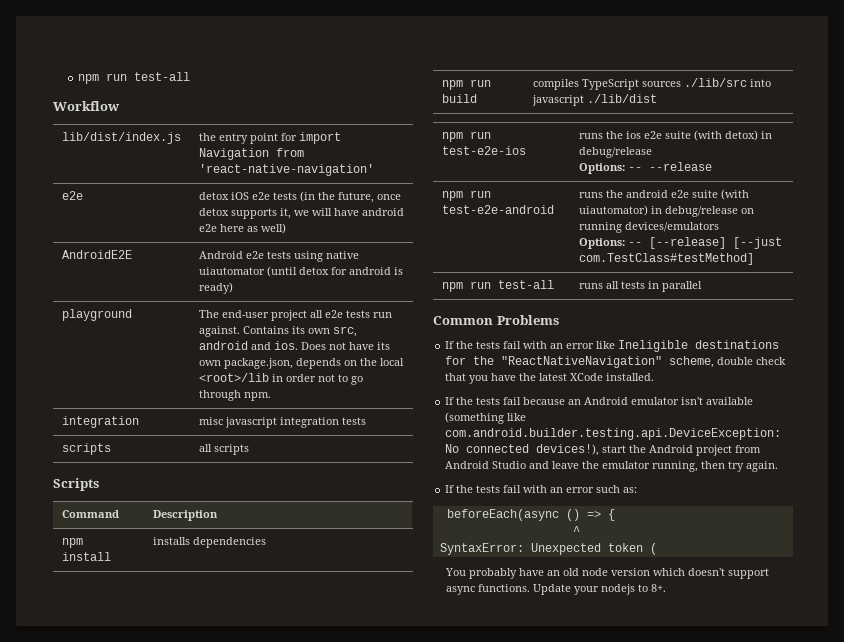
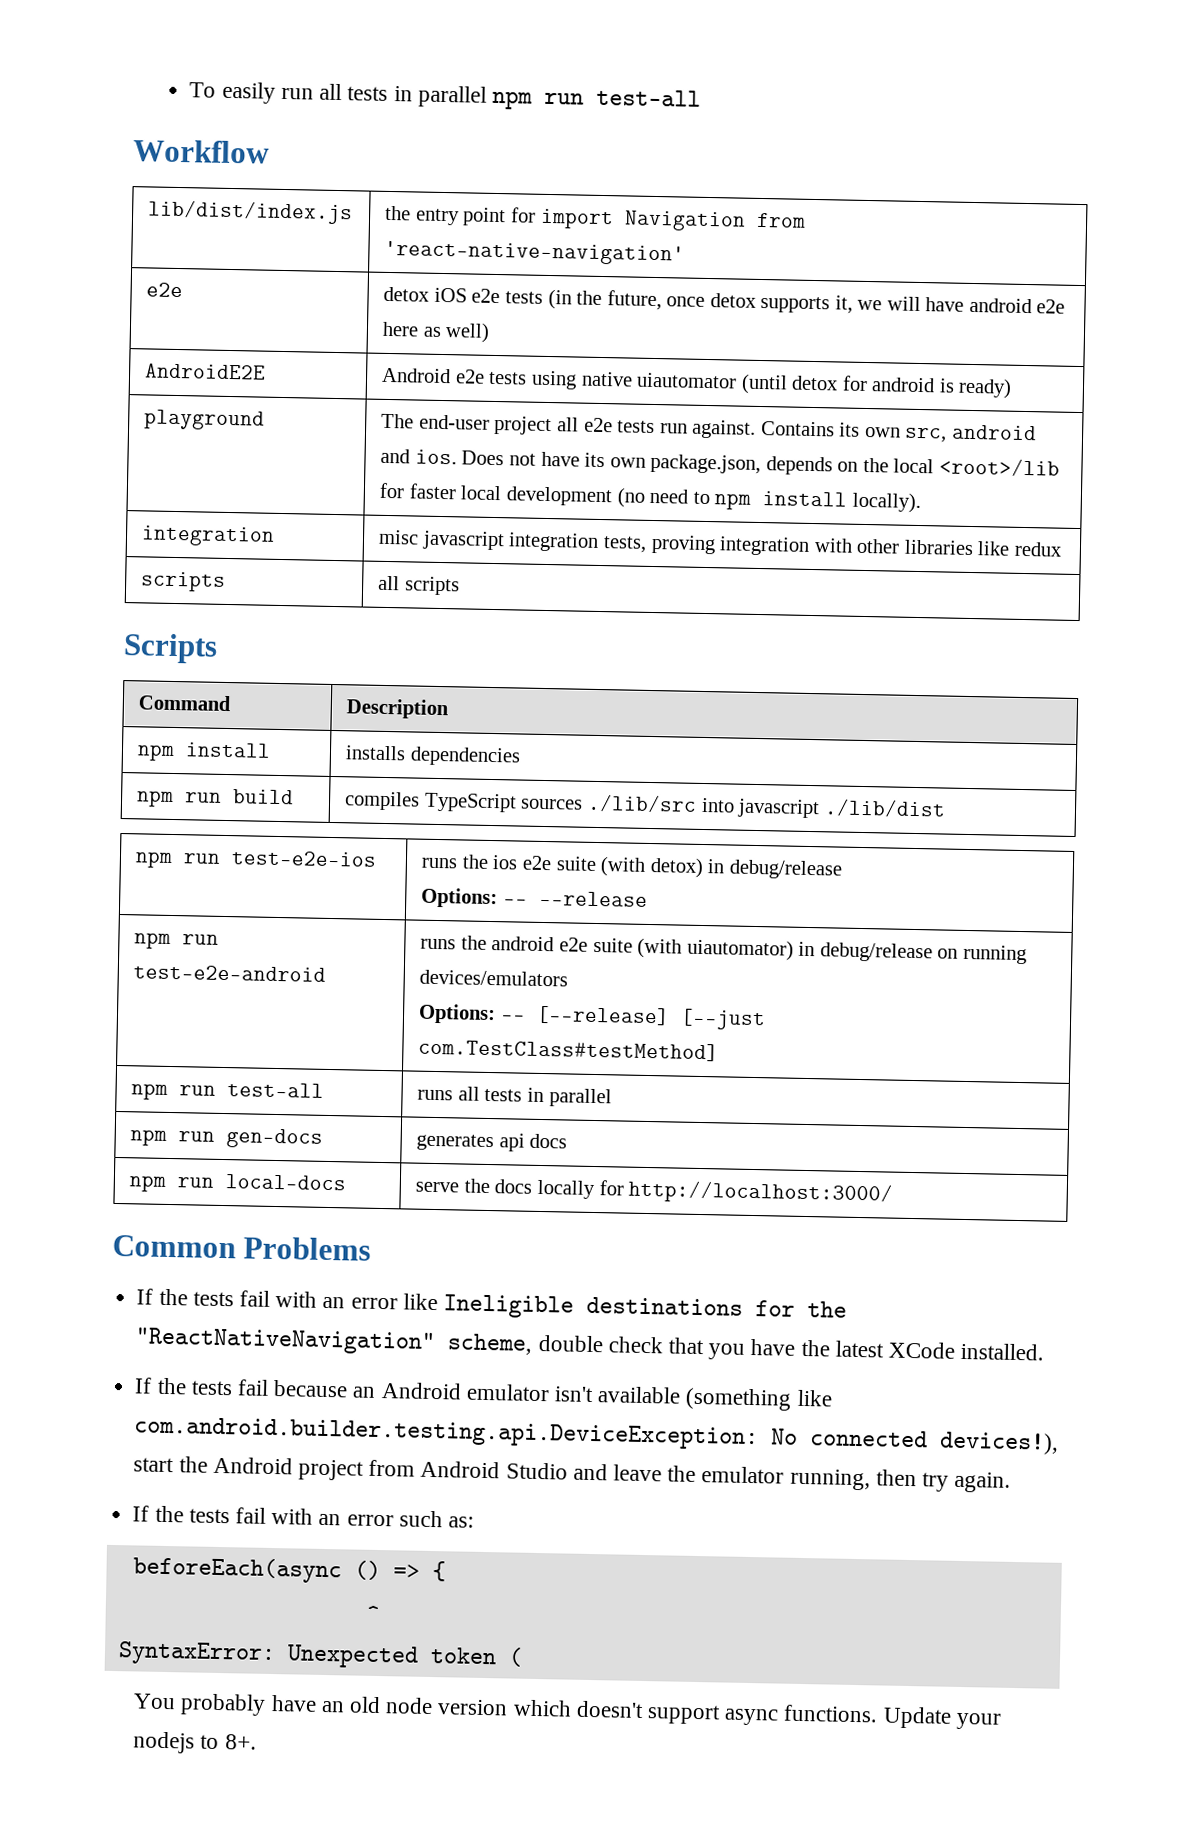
(78, 79) none -> [189,81,487,108] To easily run all tests in parallel
[271,374,363,385] [198,390,271,401] [61,416,139,428] [198,417,366,428] in order not to go through npm. // integration | misc javascript integration tests -> [379,482,921,514] [141,525,276,547] [378,529,1062,557] for faster local development (no need to npm install locally). // integration | misc javascript integration tests, proving integration with other libraries like redux
(702, 286) none -> [130,1128,324,1149] [416,1133,568,1152] [129,1174,347,1192] [415,1178,894,1206] // npm run gen-docs | generates api docs // npm run local-docs | serve the docs locally for http://localhost:3000/

